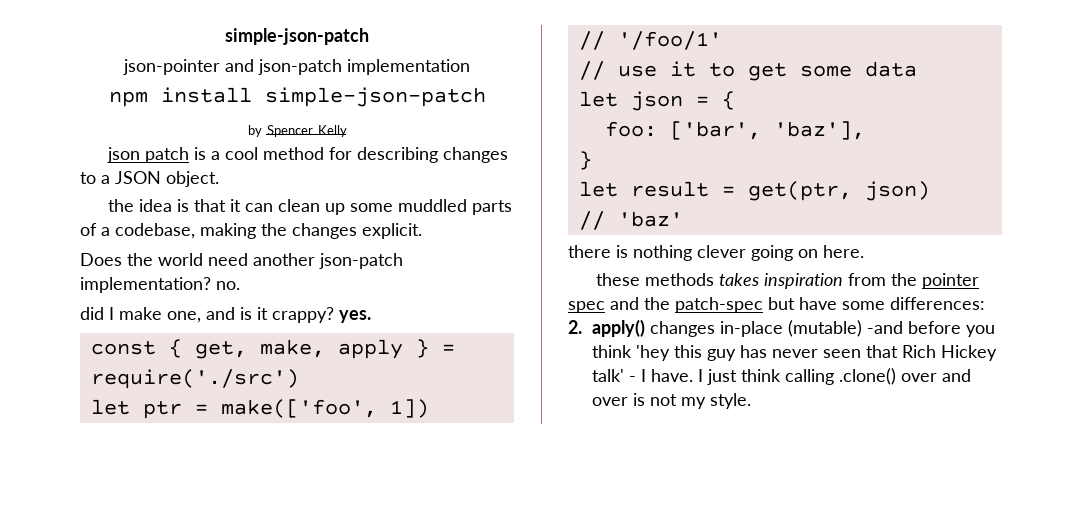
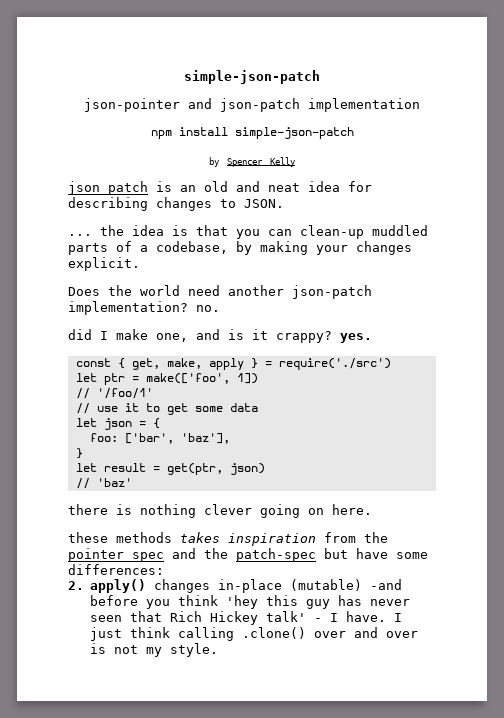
[210,147,324,160] a cool method -> [180,181,340,192] an old and neat idea
[101,171,219,187] a JSON object. // -> [244,199,284,208] [68,234,92,236] JSON. // ...
[229,199,393,215] it can clean up some -> [236,225,364,239] you can clean-up
[200,223,287,239] making the -> [236,241,348,255] by making your

